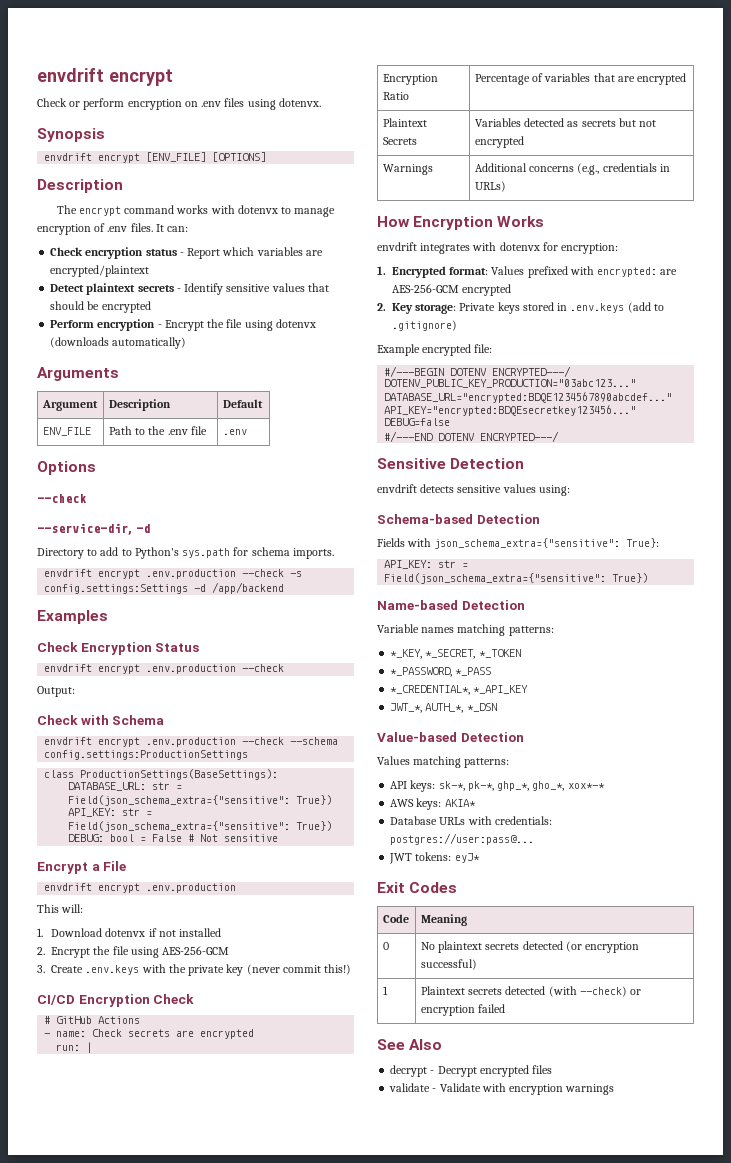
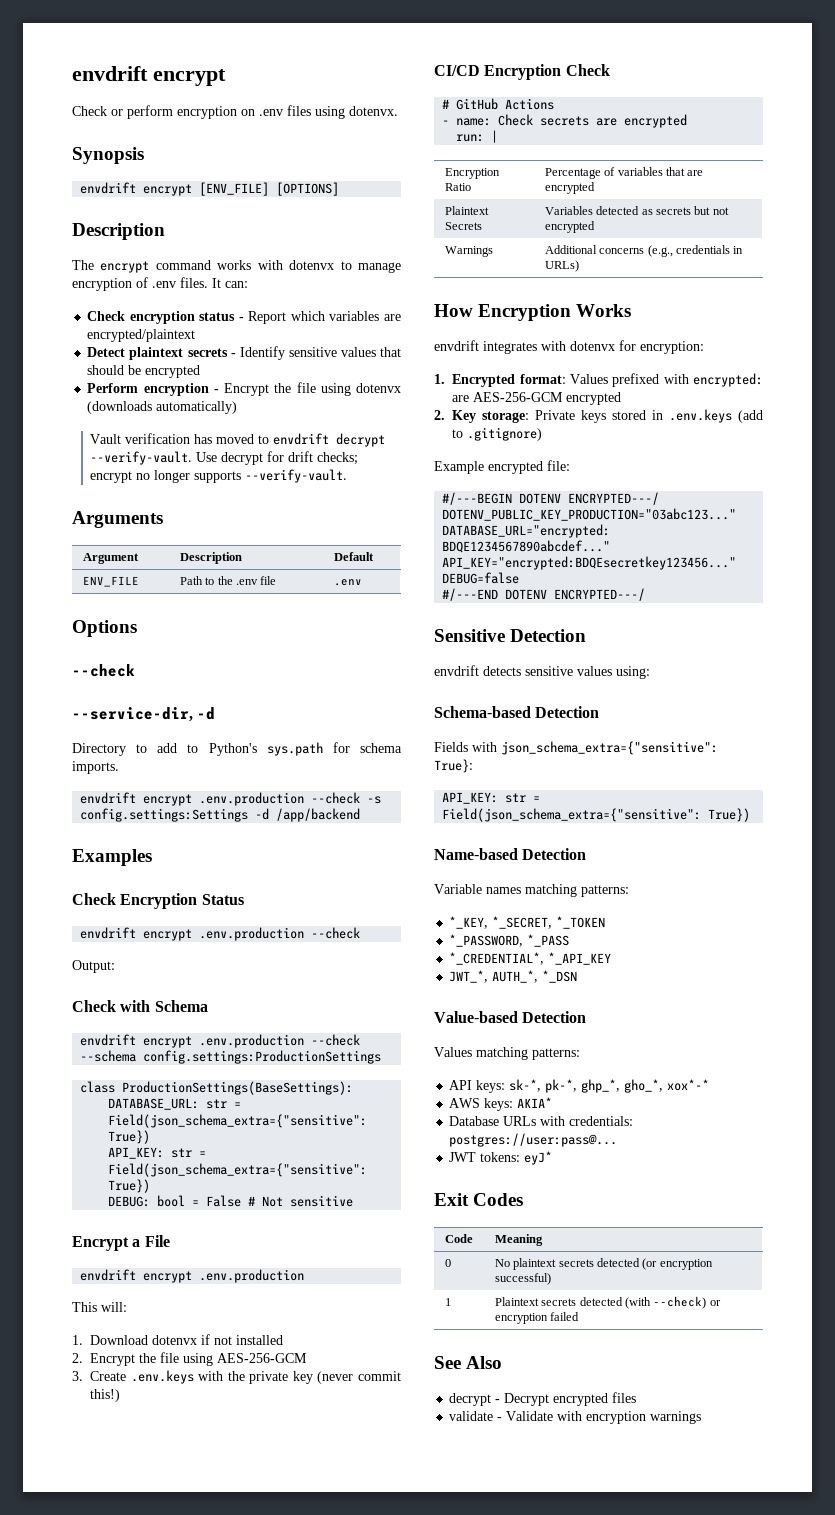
(187, 343) none -> [90,433,386,447] [90,451,359,465] [90,469,348,483] // Vault verification has moved to envdrift decrypt --verify-vault. Use decrypt for drift checks; encrypt no longer supports --verify-vault.

